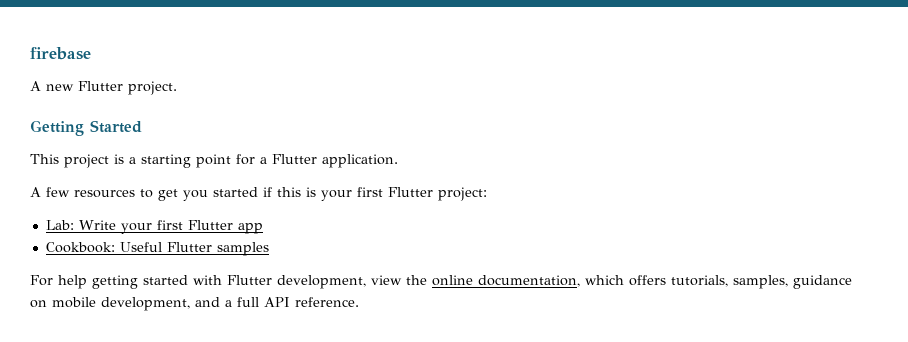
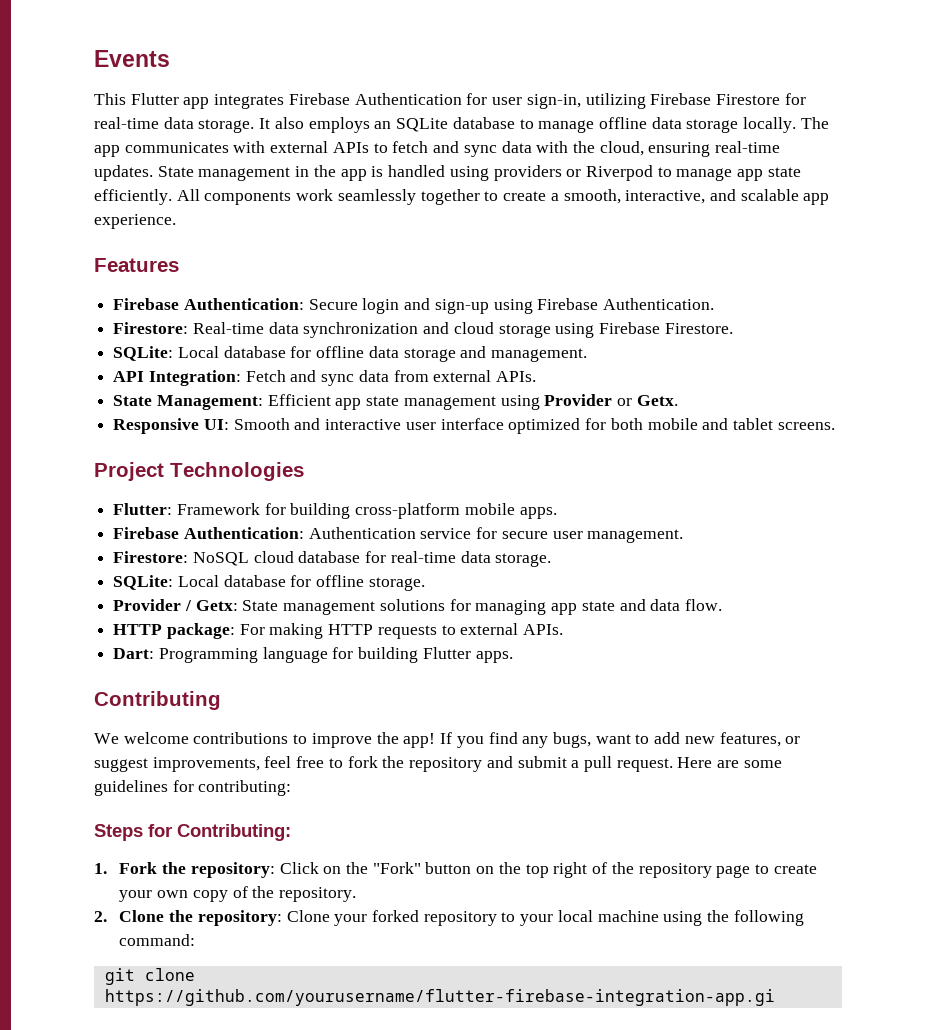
[30,47,91,60] [30,81,177,95] [30,120,142,136] [30,154,398,168] [30,187,487,201] [45,220,263,234] [45,242,269,256] [30,275,852,289] [30,297,359,311] firebase // A new Flutter project. // Getting Started // This project is a starting point for a Flutter application. // A few resources to get you started if this is your first Flutter project: // Lab: Write your first Flutter app // Cookbook: Useful Flutter samples // For help getting started with Flutter development, view the online documentation, which offers tutorials, samples, guidance on mobile development, and a full API reference. -> [94,50,170,67] [94,93,806,109] [94,117,829,133] [94,141,781,157] [94,165,801,181] [94,189,830,205] [94,214,176,229] [94,258,179,272] [113,298,715,314] [113,322,733,338] [113,346,588,362] [113,370,537,386] [113,394,678,410] [113,418,835,434] [94,462,304,481] [113,503,557,519] [113,527,684,543] [113,551,552,567] [113,575,425,591] [113,599,722,615] [113,623,564,639] [113,647,513,663] [94,691,221,710] [94,732,801,748] [94,756,782,772] [94,780,292,796] [94,824,291,841] [94,862,817,878] [119,886,356,902] [94,910,804,926] [119,934,196,946] [104,968,195,985] [104,989,775,1006] Events // This Flutter app integrates Firebase Authentication for user sign-in, utilizing Firebase Firestore for real-time data storage. It also employs an SQLite database to manage offline data storage locally. The app communicates with external APIs to fetch and sync data with the cloud, ensuring real-time updates. State management in the app is handled using providers or Riverpod to manage app state efficiently. All components work seamlessly together to create a smooth, interactive, and scalable app experience. // Features // Firebase Authentication: Secure login and sign-up using Firebase Authentication. // Firestore: Real-time data synchronization and cloud storage using Firebase Firestore. // SQLite: Local database for offline data storage and management. // API Integration: Fetch and sync data from external APIs. // State Management: Efficient app state management using Provider or Getx. // Responsive UI: Smooth and interactive user interface optimized for both mobile and tablet screens. // Project Technologies // Flutter: Framework for building cross-platform mobile apps. // Firebase Authentication: Authentication service for secure user management. // Firestore: NoSQL cloud database for real-time data storage. // SQLite: Local database for offline storage. // Provider / Getx: State management solutions for managing app state and data flow. // HTTP package: For making HTTP requests to external APIs. // Dart: Programming language for building Flutter apps. // Contributing // We welcome contributions to improve the app! If you find any bugs, want to add new features, or suggest improvements, feel free to fork the repository and submit a pull request. Here are some guidelines for contributing: // Steps for Contributing: // 1. Fork the repository: Click on the "Fork" button on the top right of the repository page to create your own copy of the repository. // 2. Clone the repository: Clone your forked repository to your local machine using the following command: // git clone https://github.com/yourusername/flutter-firebase-integration-app.gi

